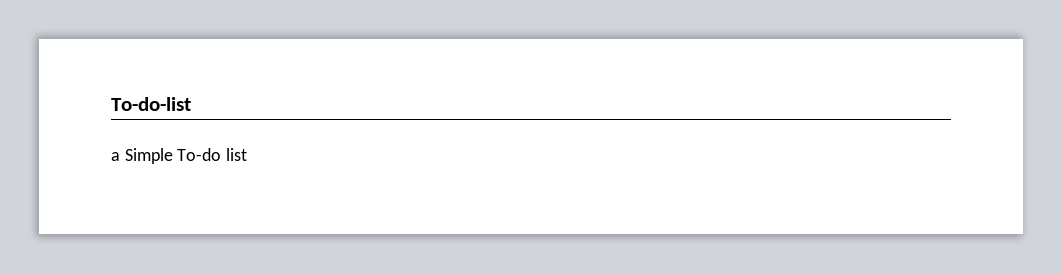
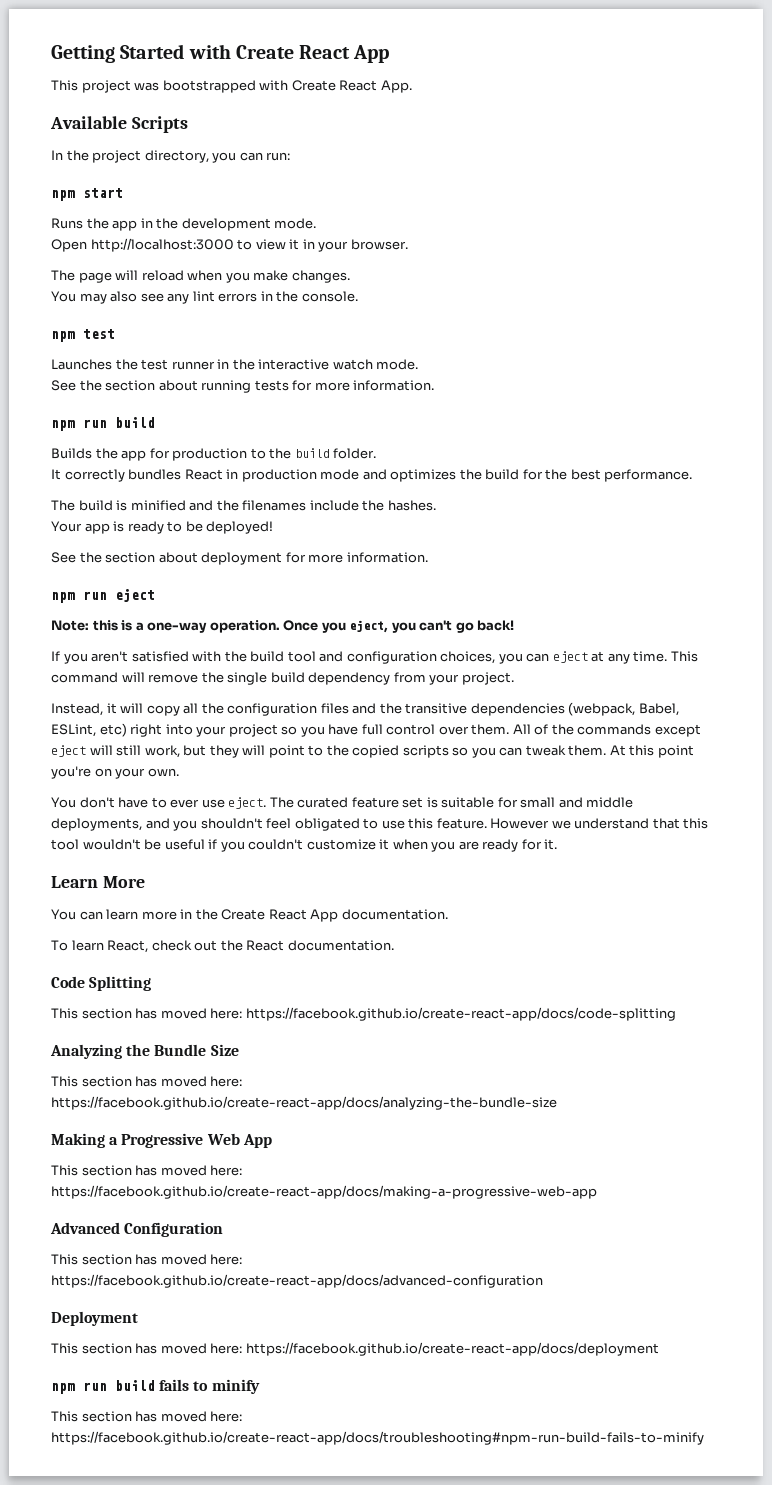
[111,97,191,111] [111,148,248,164] To-do-list // a Simple To-do list -> [51,44,390,63] [51,80,412,93] [50,116,188,133] [51,150,291,163] [51,188,123,201] [51,218,317,231] [51,238,408,252] [51,270,350,283] [51,291,358,304] [51,329,115,342] [51,359,419,370] [51,380,435,393] [51,417,155,431] [51,448,377,461] [51,469,693,482] [51,500,436,511] [51,521,274,534] [51,552,428,565] [51,589,155,603] [51,620,515,633] [51,651,698,664] [51,672,514,685] [51,702,679,716] [51,723,701,737] [51,745,694,758] [51,766,179,779] [51,797,634,809] [51,818,709,831] [51,839,558,852] [51,876,145,888] [51,909,448,922] [51,940,394,953] [51,976,152,991] [51,1007,676,1021] [50,1044,239,1059] [51,1076,243,1087] [51,1096,557,1110] [51,1133,272,1148] [51,1165,243,1176] [51,1185,597,1199] [50,1222,224,1237] [51,1254,243,1265] [51,1274,543,1288] [51,1311,138,1326] [51,1342,659,1356] [51,1379,260,1394] [51,1411,243,1422] [51,1431,704,1445] Getting Started with Create React App // This project was bootstrapped with Create React App. // Available Scripts // In the project directory, you can run: // npm start // Runs the app in the development mode. // Open http://localhost:3000 to view it in your browser. // The page will reload when you make changes. // You may also see any lint errors in the console. // npm test // Launches the test runner in the interactive watch mode. // See the section about running tests for more information. // npm run build // Builds the app for production to the build folder. // It correctly bundles React in production mode and optimizes the build for the best performance. // The build is minified and the filenames include the hashes. // Your app is ready to be deployed! // See the section about deployment for more information. // npm run eject // Note: this is a one-way operation. Once you eject, you can't go back! // If you aren't satisfied with the build tool and configuration choices, you can eject at any time. This command will remove the single build dependency from your project. // Instead, it will copy all the configuration files and the transitive dependencies (webpack, Babel, ESLint, etc) right into your project so you have full control over them. All of the commands except eject will still work, but they will point to the copied scripts so you can tweak them. At this point you're on your own. // You don't have to ever use eject. The curated feature set is suitable for small and middle deployments, and you shouldn't feel obligated to use this feature. However we understand that this tool wouldn't be useful if you couldn't customize it when you are ready for it. // Learn More // You can learn more in the Create React App documentation. // To learn React, check out the React documentation. // Code Splitting // This section has moved here: https://facebook.github.io/create-react-app/docs/code-splitting // Analyzing the Bundle Size // This section has moved here: https://facebook.github.io/create-react-app/docs/analyzing-the-bundle-size // Making a Progressive Web App // This section has moved here: https://facebook.github.io/create-react-app/docs/making-a-progressive-web-app // Advanced Configuration // This section has moved here: https://facebook.github.io/create-react-app/docs/advanced-configuration // Deployment // This section has moved here: https://facebook.github.io/create-react-app/docs/deployment // npm run build fails to minify // This section has moved here: https://facebook.github.io/create-react-app/docs/troubleshooting#npm-run-build-fails-to-minify

